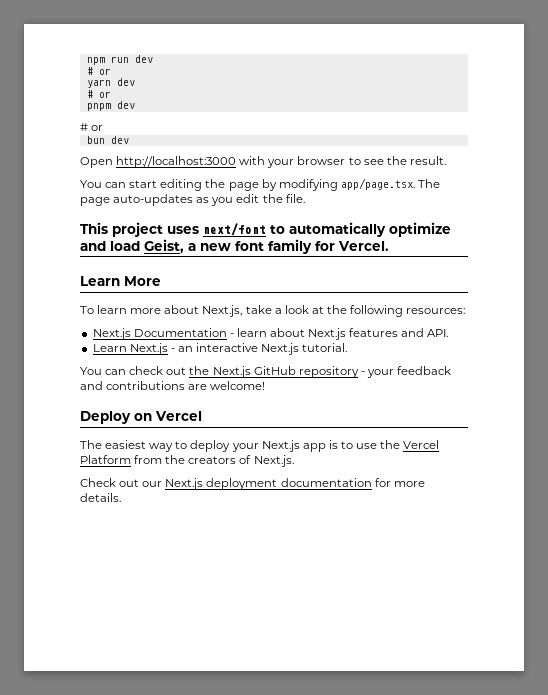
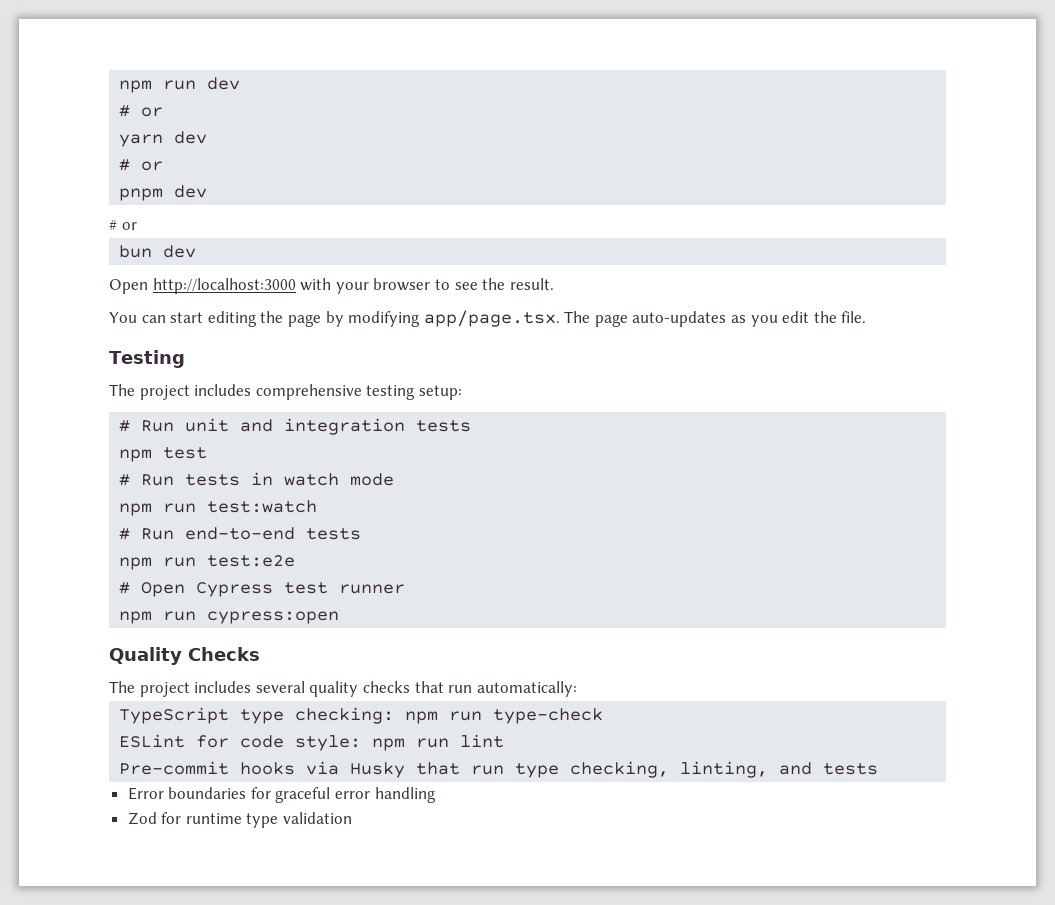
[80,222,451,237] [80,239,389,254] [80,276,161,286] [80,305,466,317] [92,328,449,340] [92,343,348,355] [80,366,452,378] [80,381,266,390] [80,411,202,424] [80,440,440,452] [80,455,294,467] [80,478,425,490] [80,493,121,502] This project uses next/font to automatically optimize and load Geist, a new font family for Vercel. // Learn More // To learn more about Next.js, take a look at the following resources: // Next.js Documentation - learn about Next.js features and API. // Learn Next.js - an interactive Next.js tutorial. // You can check out the Next.js GitHub repository - your feedback and contributions are welcome! // Deploy on Vercel // The easiest way to deploy your Next.js app is to use the Vercel Platform from the creators of Next.js. // Check out our Next.js deployment documentation for more details. -> [109,350,185,368] [109,384,462,400] [119,418,472,435] [119,447,208,462] [119,472,395,486] [119,500,318,516] [119,527,362,540] [119,555,296,570] [119,582,406,597] [119,611,340,624] [109,647,260,665] [109,681,577,697] [119,707,604,724] [119,734,505,751] [119,761,879,778] [127,787,436,803] [127,812,353,828] Testing // The project includes comprehensive testing setup: // # Run unit and integration tests // npm test // # Run tests in watch mode // npm run test:watch // # Run end-to-end tests // npm run test:e2e // # Open Cypress test runner // npm run cypress:open // Quality Checks // The project includes several quality checks that run automatically: // TypeScript type checking: npm run type-check // ESLint for code style: npm run lint // Pre-commit hooks via Husky that run type checking, linting, and tests // Error boundaries for graceful error handling // Zod for runtime type validation

